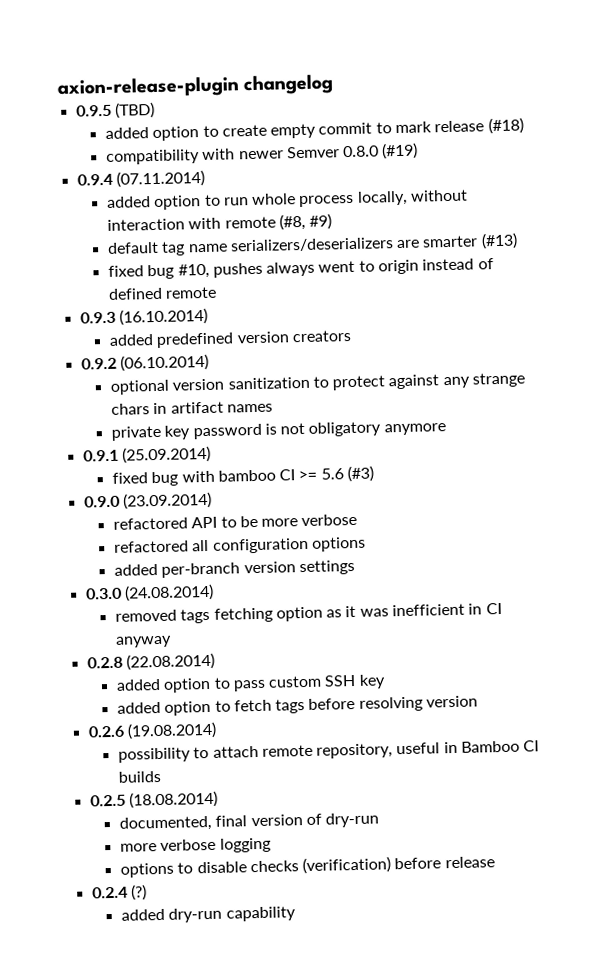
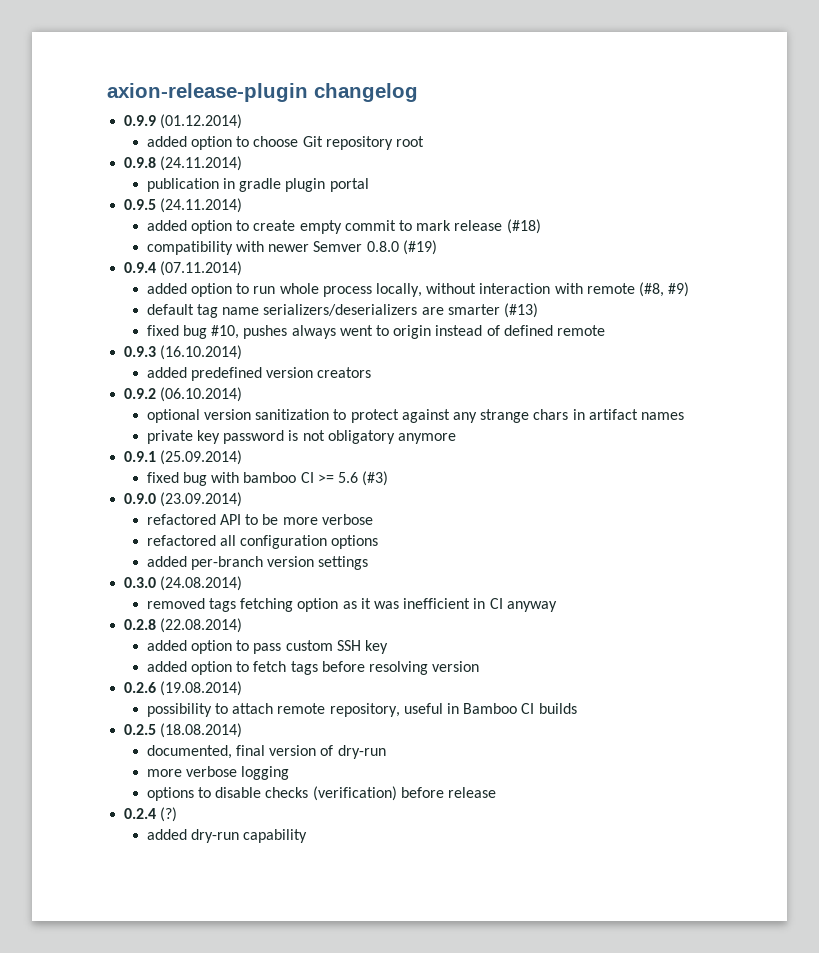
(334, 85) none -> [124,114,243,129] [146,136,424,150] [124,156,243,171] [146,178,369,192] // 0.9.9 (01.12.2014) // added option to choose Git repository root // 0.9.8 (24.11.2014) // publication in gradle plugin portal
[114,101,155,119] (TBD) -> [160,198,243,213] (24.11.2014)

